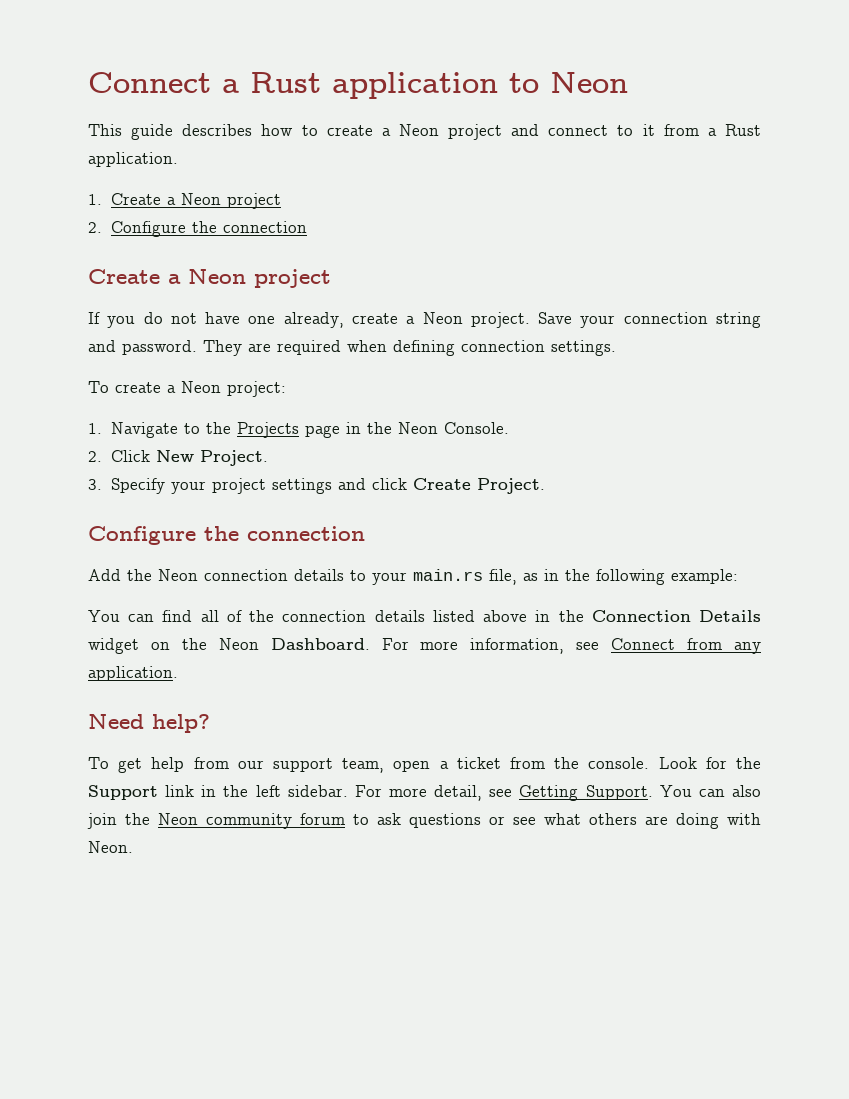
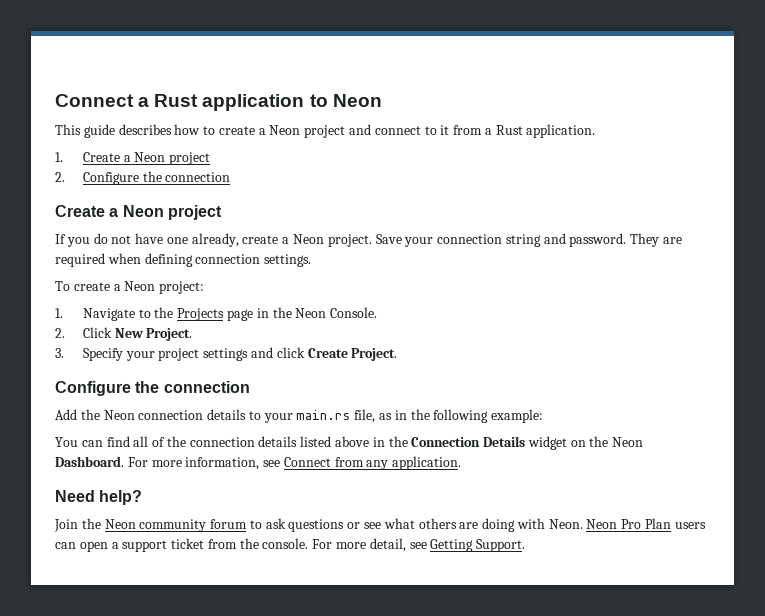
[88,757,761,773] [88,785,761,801] [87,813,117,829] To get help from our support team, open a ticket from the console. Look for the Support link in the left sidebar. For more detail, see Getting Support. You can also join -> [54,519,78,532] Join
(133, 847) none -> [586,518,706,529] [55,538,526,552] Neon Pro Plan users can open a support ticket from the console. For more detail, see Getting Support.

